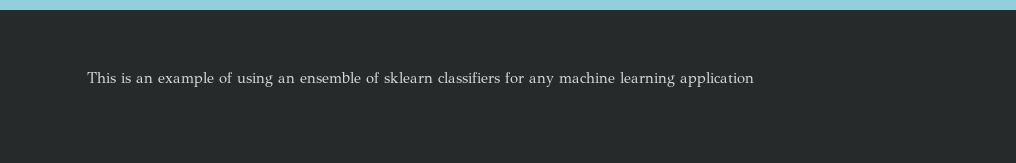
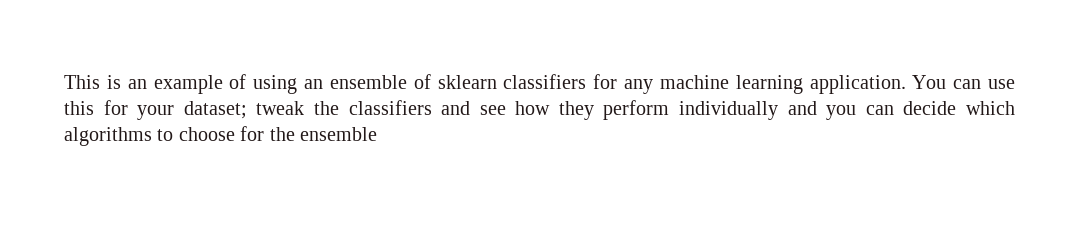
[679,72,754,87] application -> [809,75,1016,94] [64,100,1016,120] [64,126,377,146] application. You can use this for your dataset; tweak the classifiers and see how they perform individually and you can decide which algorithms to choose for the ensemble

